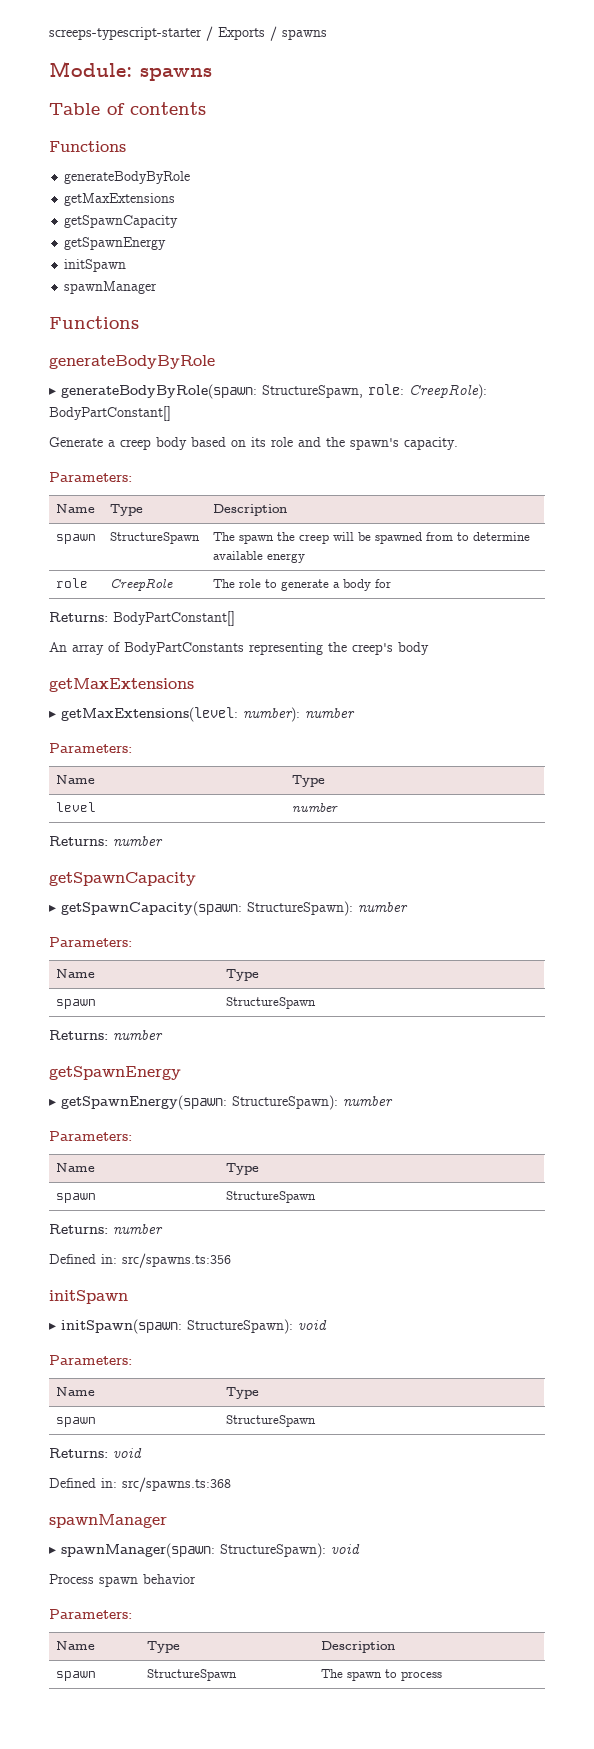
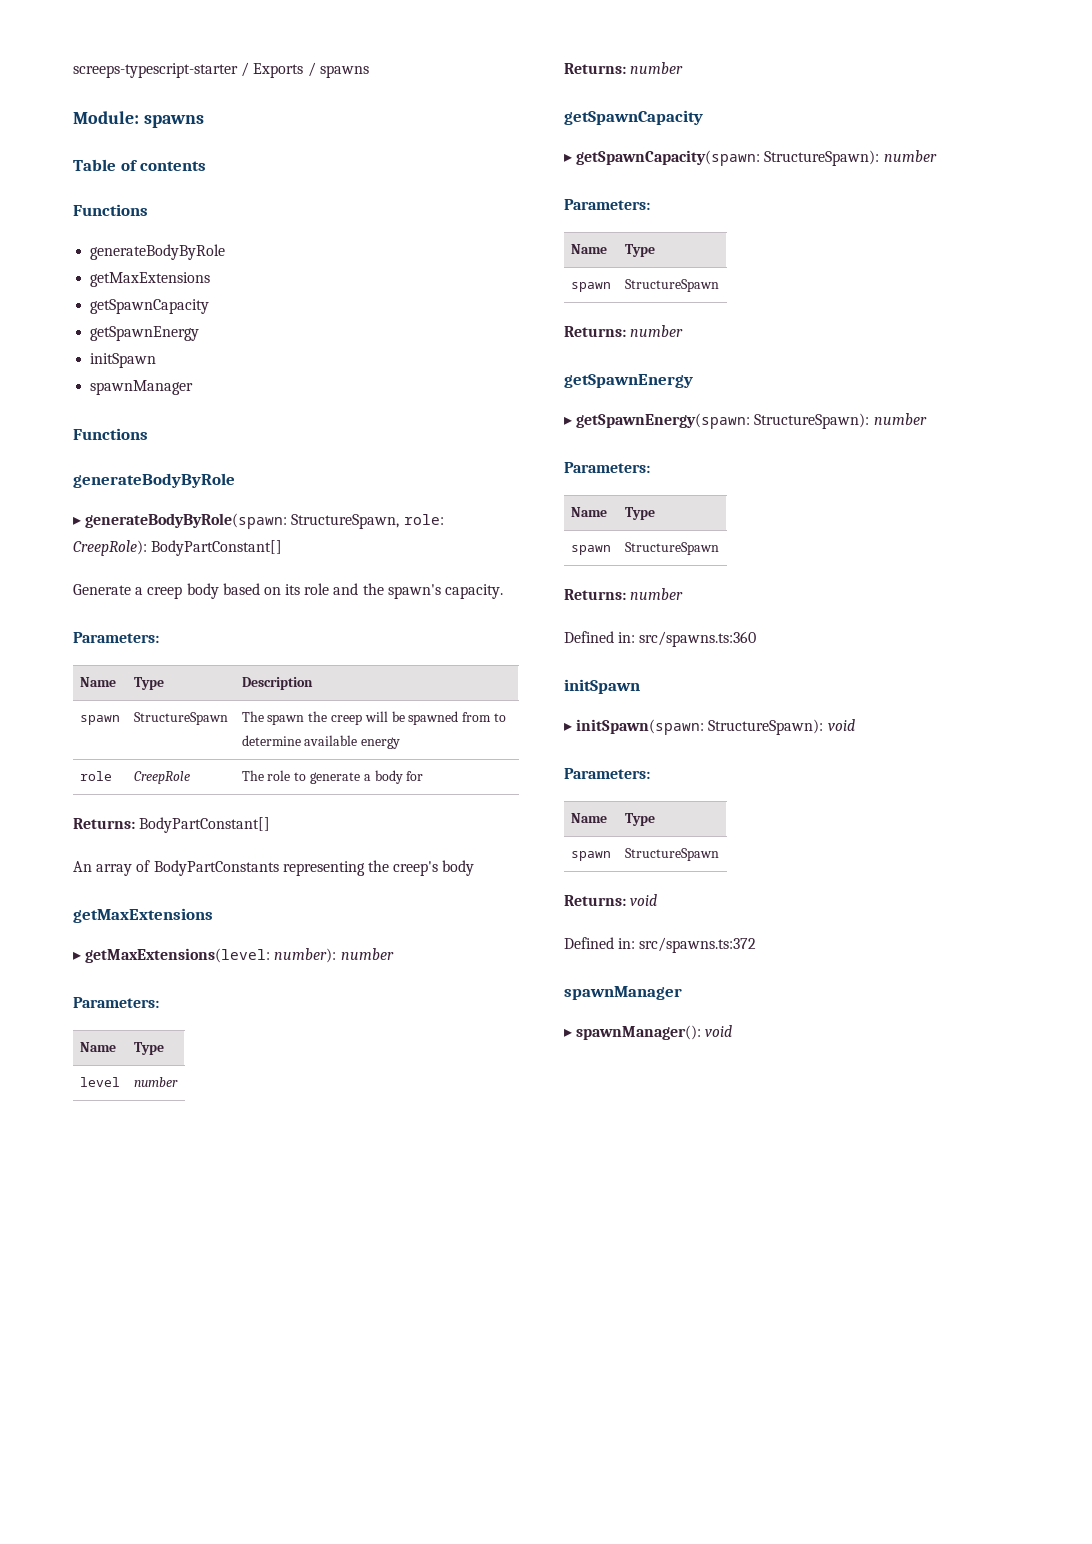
[122,1253,231,1268] src/spawns.ts:356 -> [639,631,757,647] src/spawns.ts:360
[122,1477,231,1492] src/spawns.ts:368 -> [639,937,757,953] src/spawns.ts:372
[61,1543,360,1558] [49,1574,196,1587] [49,1609,132,1619] [55,1641,95,1650] [146,1641,180,1653] [320,1641,395,1653] [55,1671,96,1681] [146,1669,237,1681] [320,1669,442,1681] spawnManager(spawn: StructureSpawn): void // Process spawn behavior // Parameters: // Name | Type | Description // spawn | StructureSpawn | The spawn to process -> [576,1025,733,1040] spawnManager(): void

